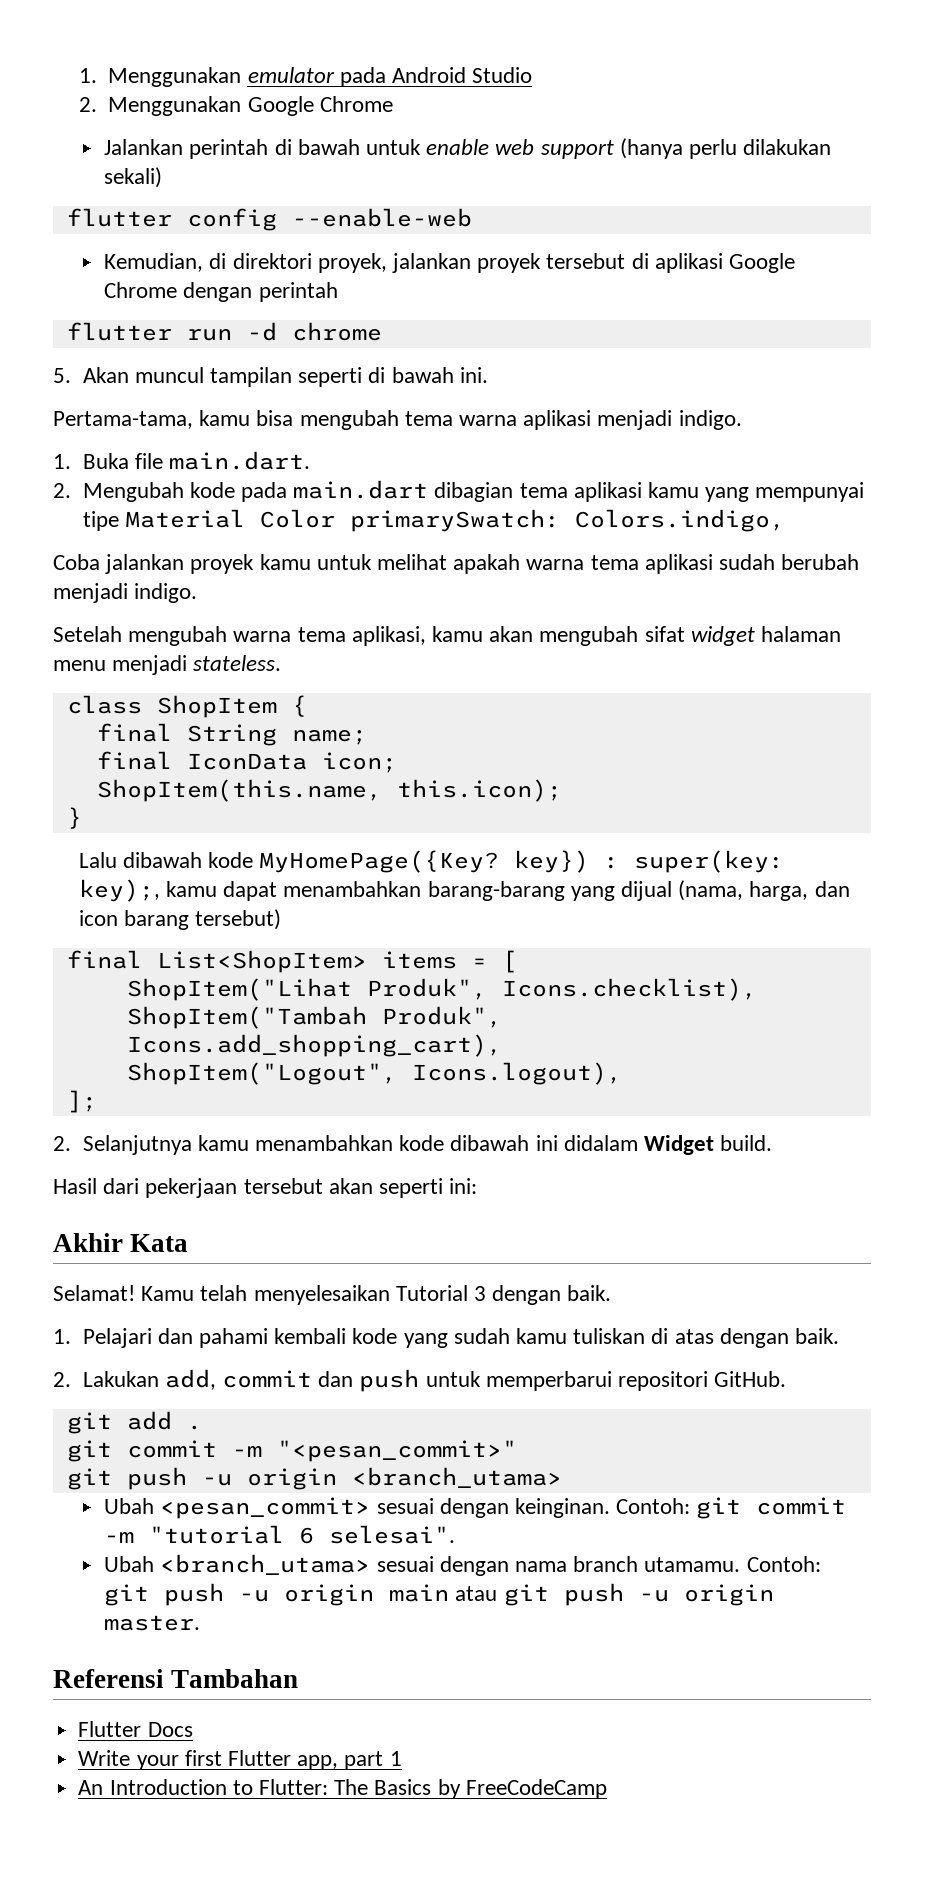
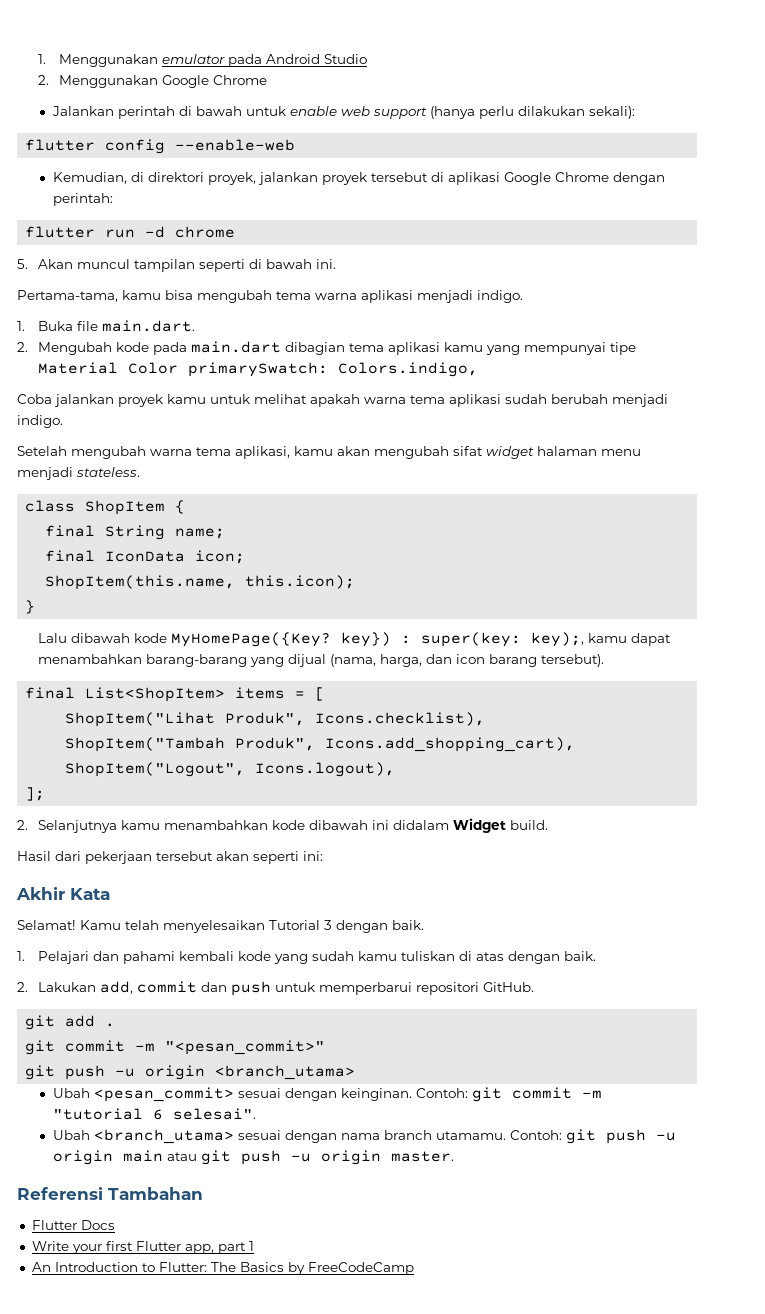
[104,167,163,188] sekali) -> [588,106,635,119] sekali):
[258,282,338,302] perintah -> [52,193,113,206] perintah:
[195,909,282,930] tersebut) -> [540,654,604,667] tersebut).

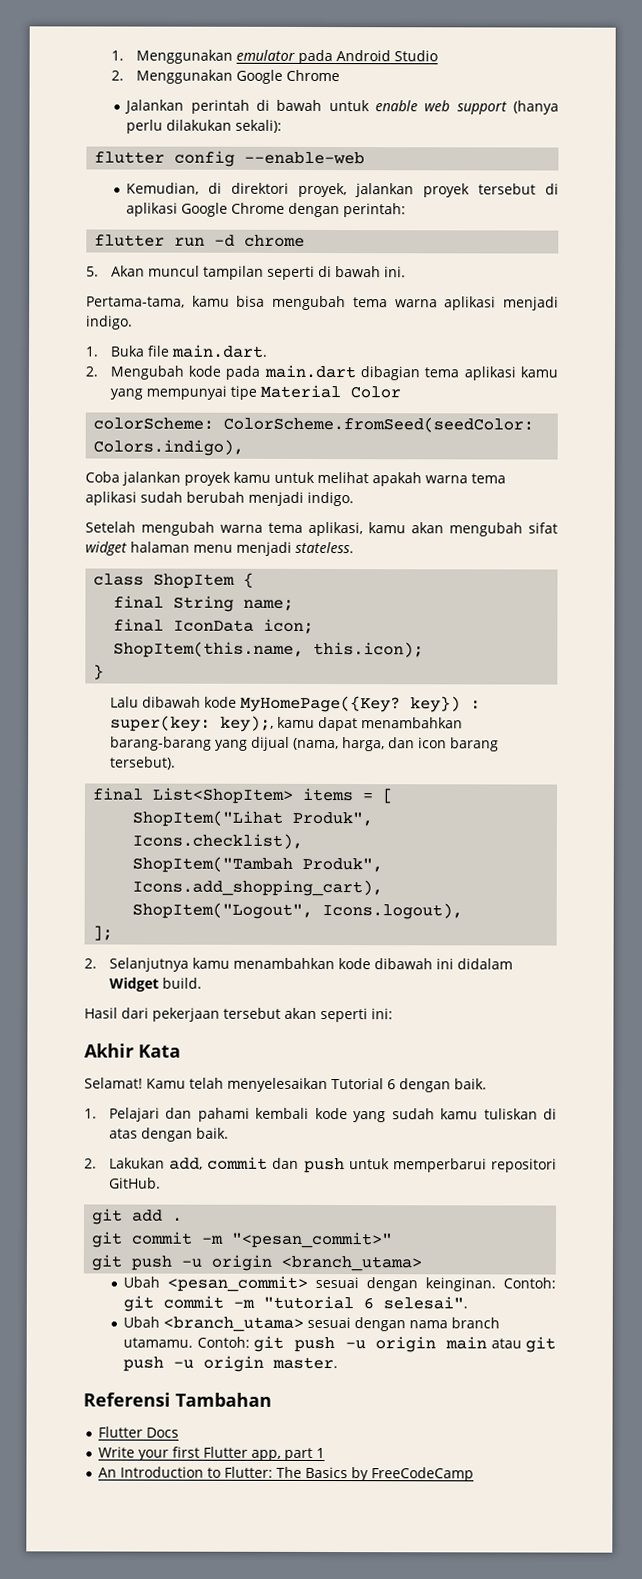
[187,362,478,377] primarySwatch: Colors.indigo, -> [93,416,535,433] [93,439,245,456] // colorScheme: ColorScheme.fromSeed(seedColor: Colors.indigo),
[324,920,332,930] 3 -> [387,1079,396,1090] 6

